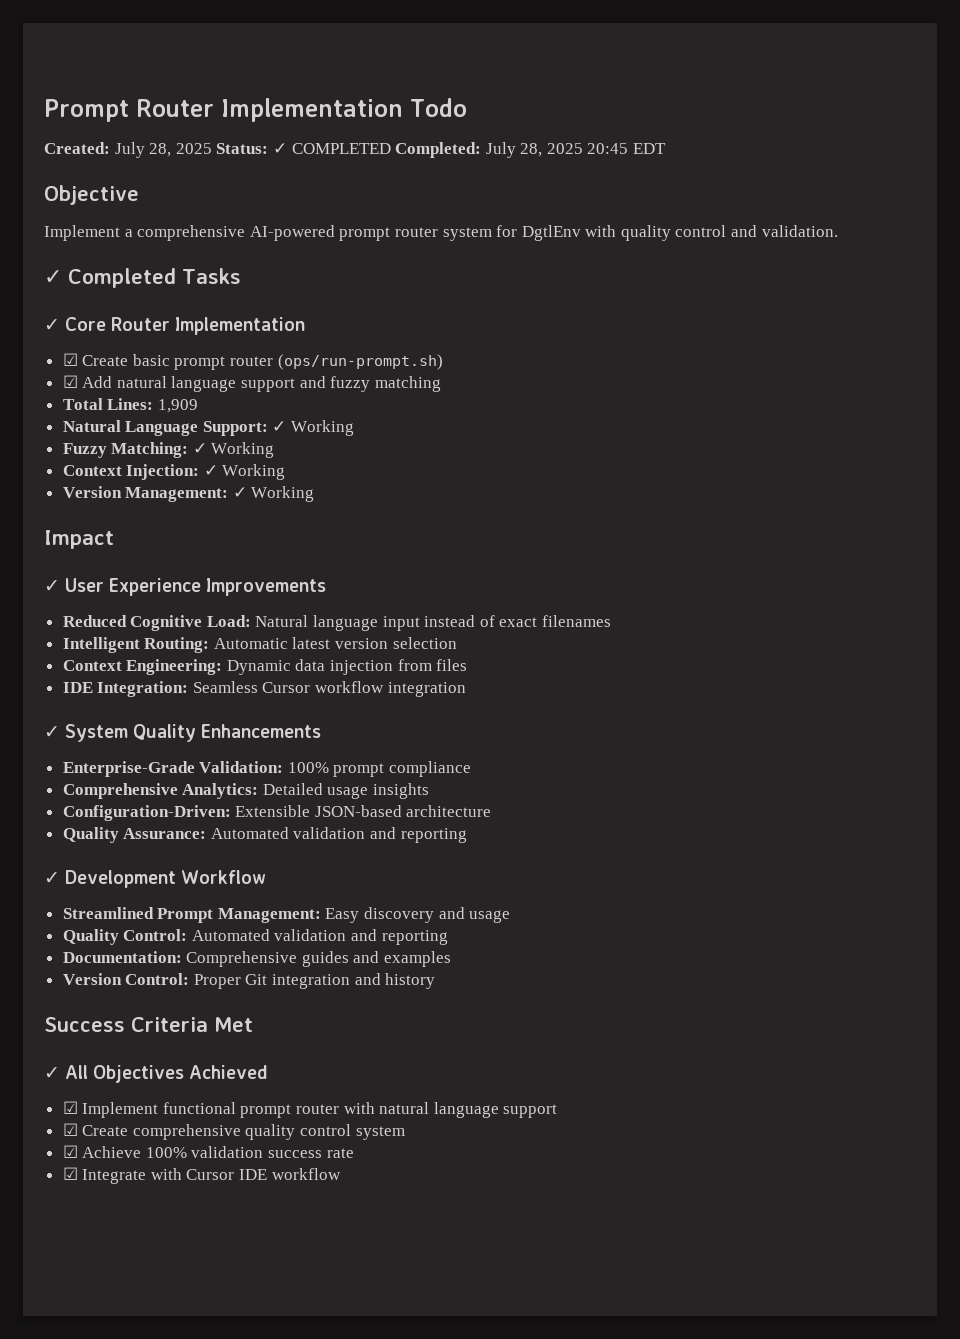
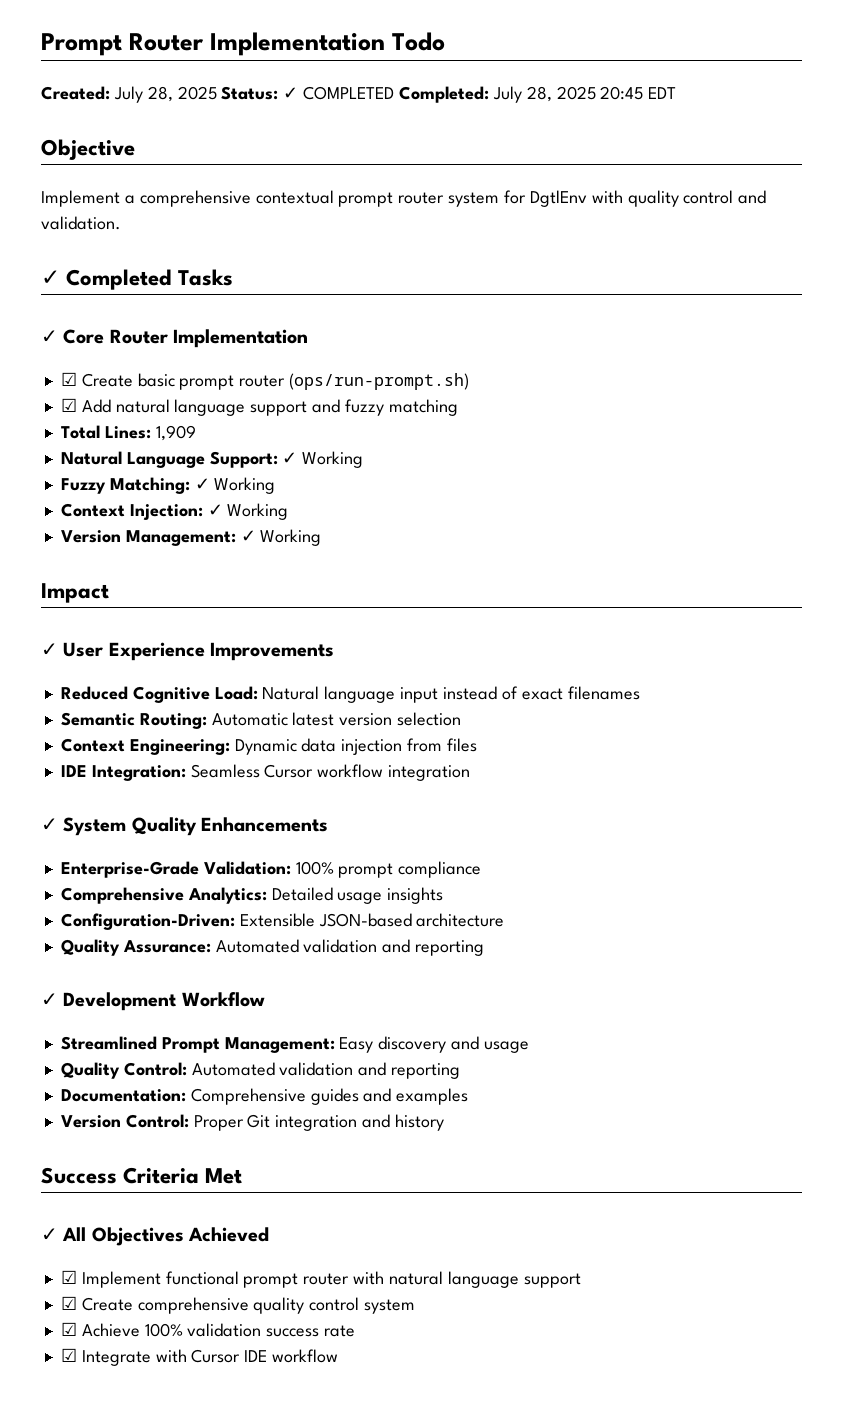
[249,225,335,241] AI-powered -> [255,190,334,204] contextual
[62,637,140,653] Intelligent -> [60,712,135,726] Semantic

